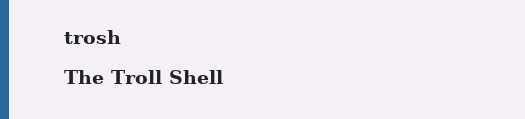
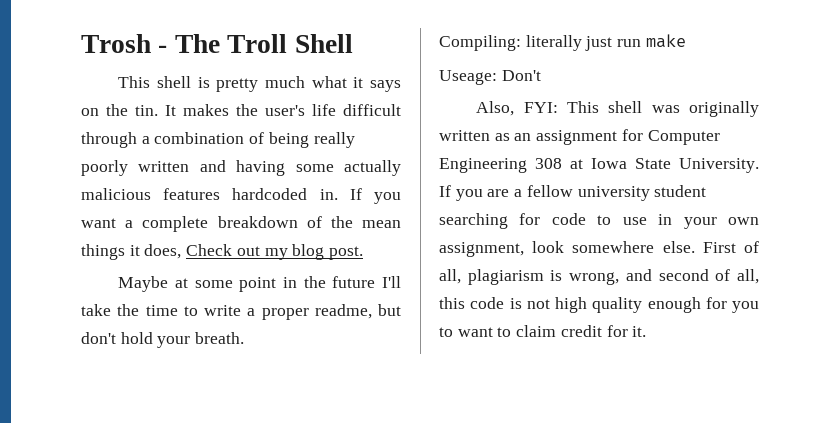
[64,30,121,44] trosh // -> [81,34,168,53] Trosh -
(223, 77) none -> [118,76,401,92] [81,104,401,116] [81,132,355,148] [81,160,401,176] [81,188,401,204] [81,216,401,232] [81,244,364,260] [118,276,401,292] [81,304,401,320] [81,332,245,348] [439,34,686,51] [439,70,541,85] [476,101,759,117] [439,129,720,145] [439,158,759,173] [439,185,707,201] [439,213,759,229] [439,241,759,257] [439,269,759,285] [439,297,759,313] [439,325,647,337] // This shell is pretty much what it says on the tin. It makes the user's life difficult through a combination of being really poorly written and having some actually malicious features hardcoded in. If you want a complete breakdown of the mean things it does, Check out my blog post. // Maybe at some point in the future I'll take the time to write a proper readme, but don't hold your breath. // Compiling: literally just run make // Useage: Don't // Also, FYI: This shell was originally written as an assignment for Computer Engineering 308 at Iowa State University. If you are a fellow university student searching for code to use in your own assignment, look somewhere else. First of all, plagiarism is wrong, and second of all, this code is not high quality enough for you to want to claim credit for it.

